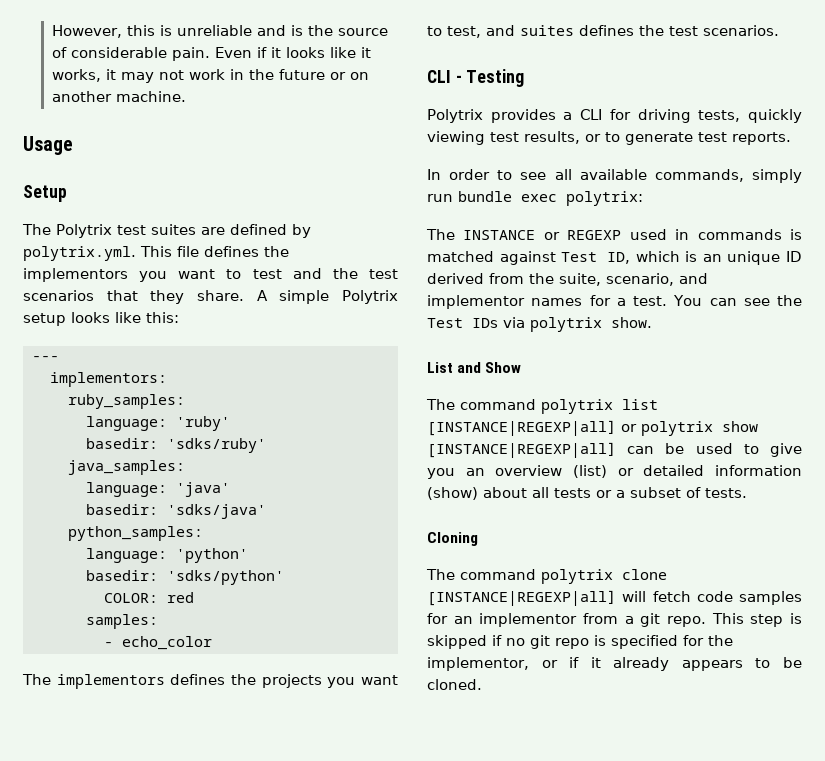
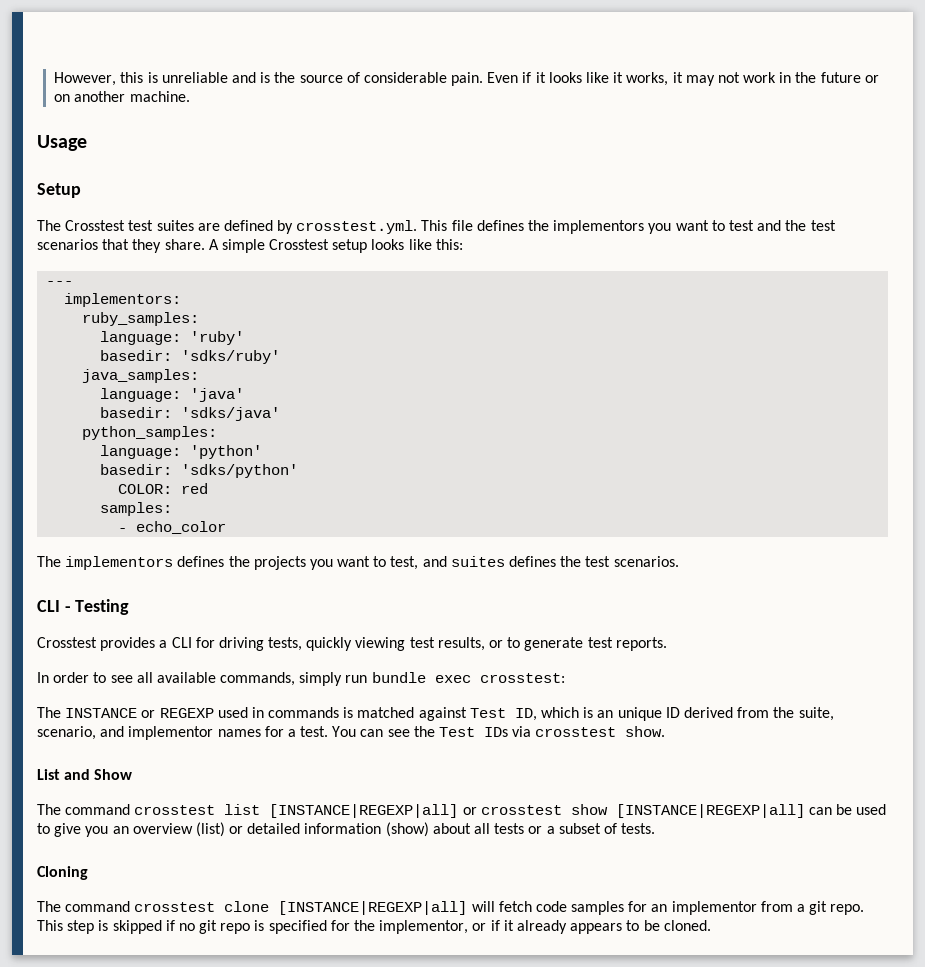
[56,224,112,238] Polytrix -> [65,220,126,231] Crosstest
[23,246,136,261] polytrix.yml. -> [296,220,418,234] crosstest.yml.
[342,290,398,304] Polytrix -> [269,239,330,250] Crosstest
[427,109,483,123] Polytrix -> [37,637,97,648] Crosstest
[566,191,643,206] polytrix: -> [479,673,565,683] crosstest:
[530,317,602,332] polytrix -> [535,727,617,737] crosstest
[541,399,613,414] polytrix -> [134,805,216,815] crosstest
[641,421,713,436] polytrix -> [480,805,562,815] crosstest
[541,569,613,584] polytrix -> [134,902,216,912] crosstest

